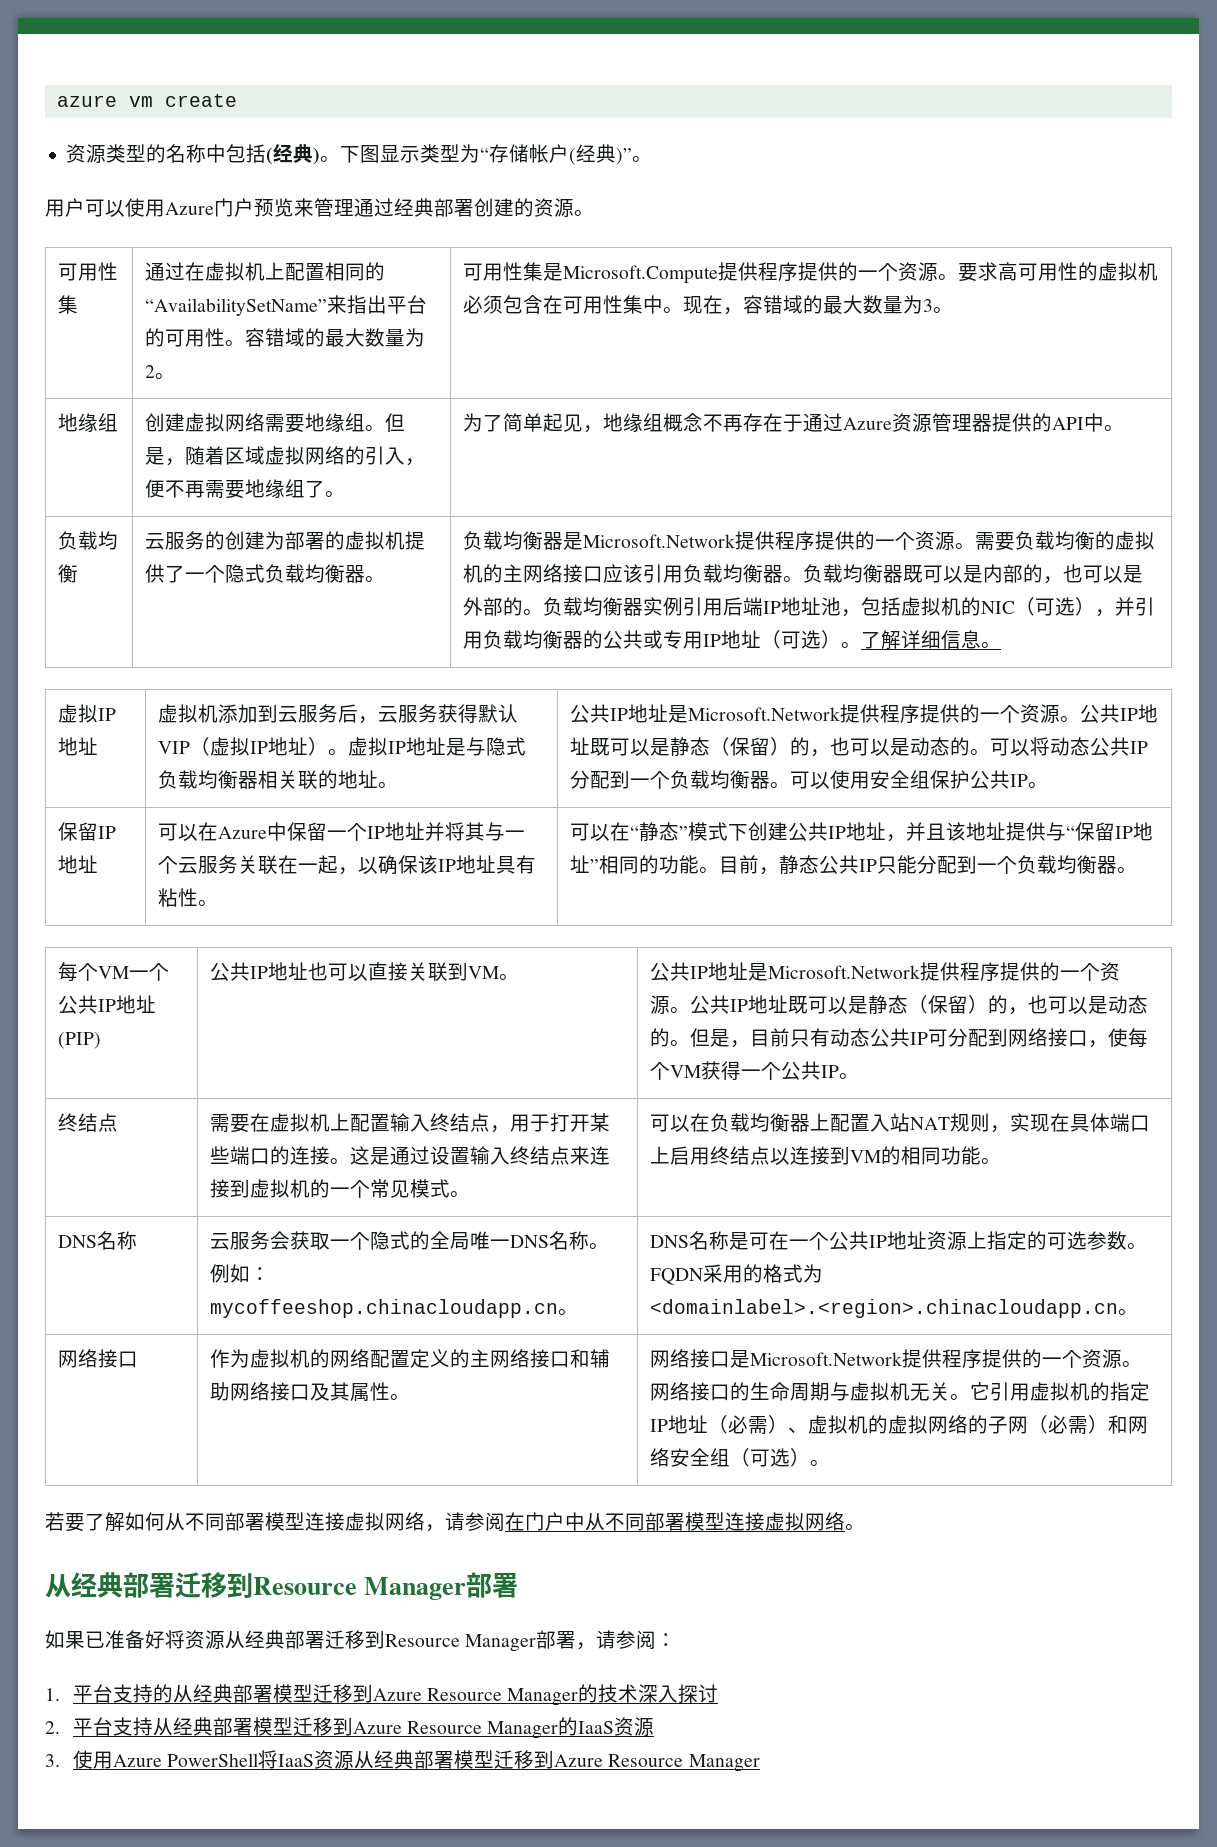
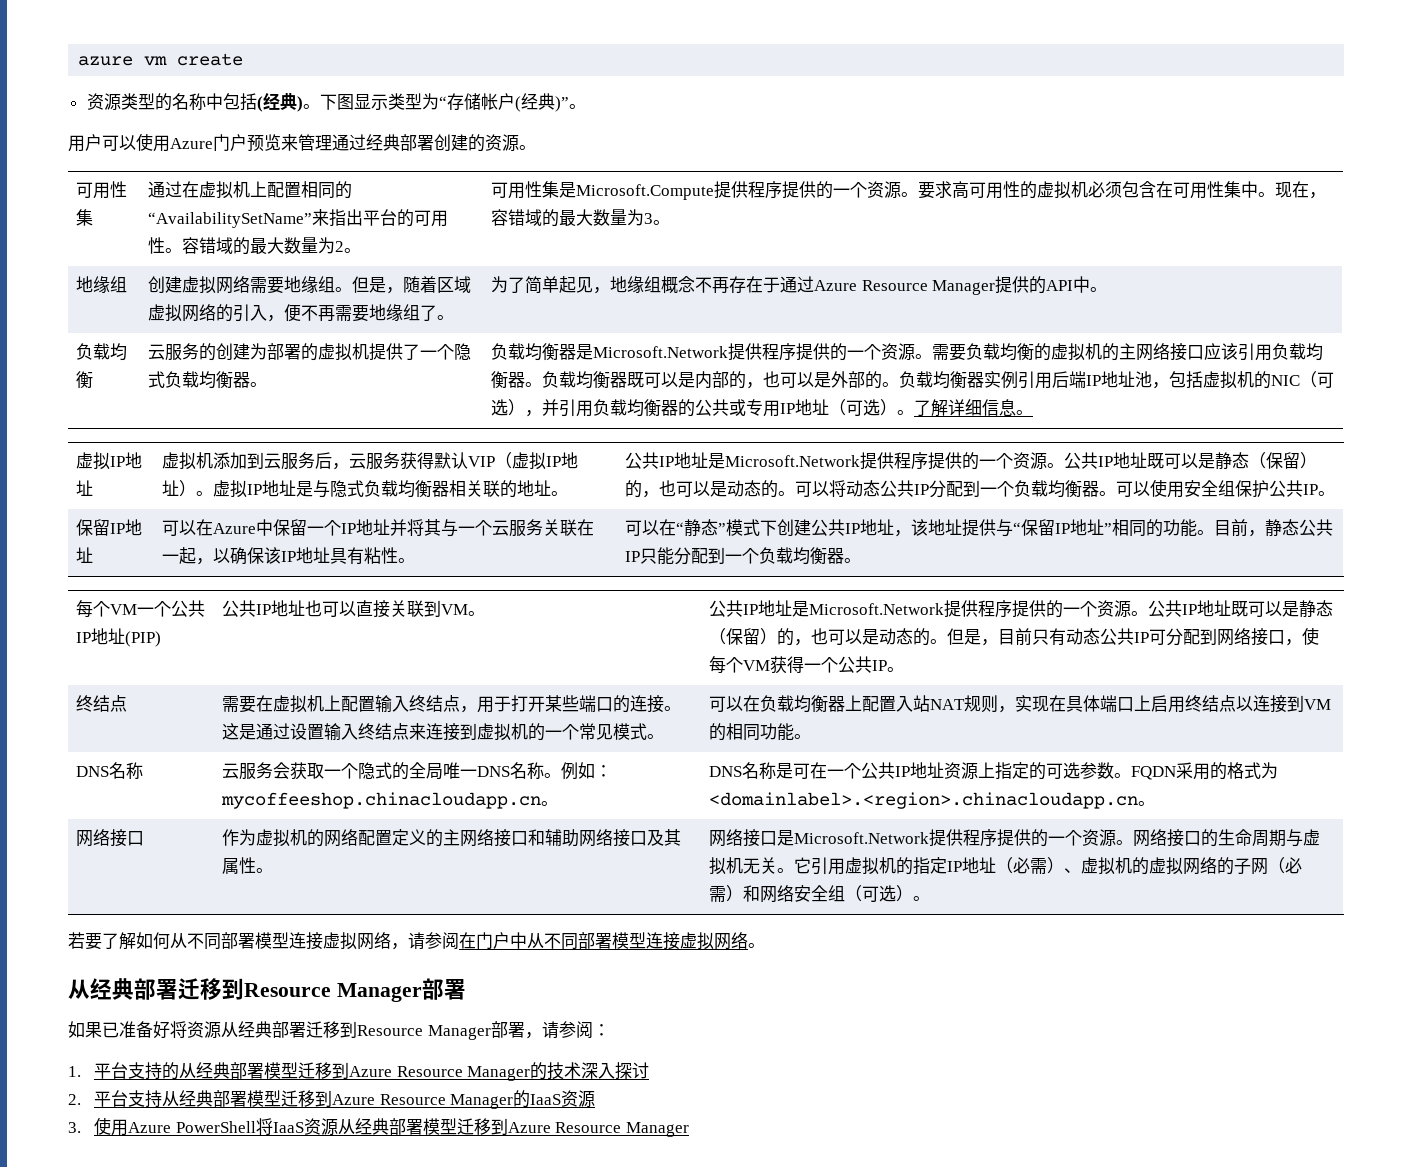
[892,413,993,433] 资源管理器 -> [861,280,996,295] Resource Manager
[906,822,947,841] 并且 -> (912, 533) none

